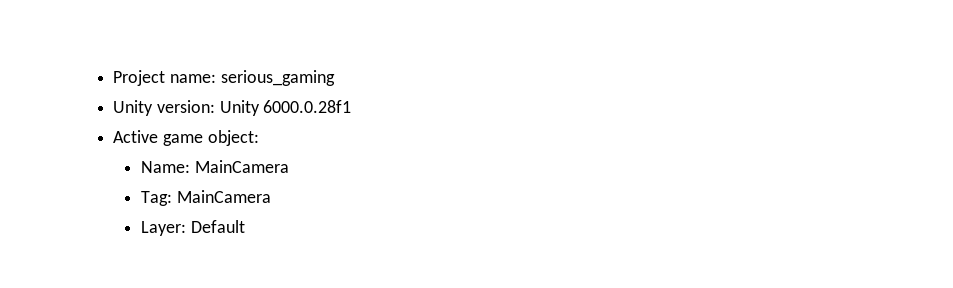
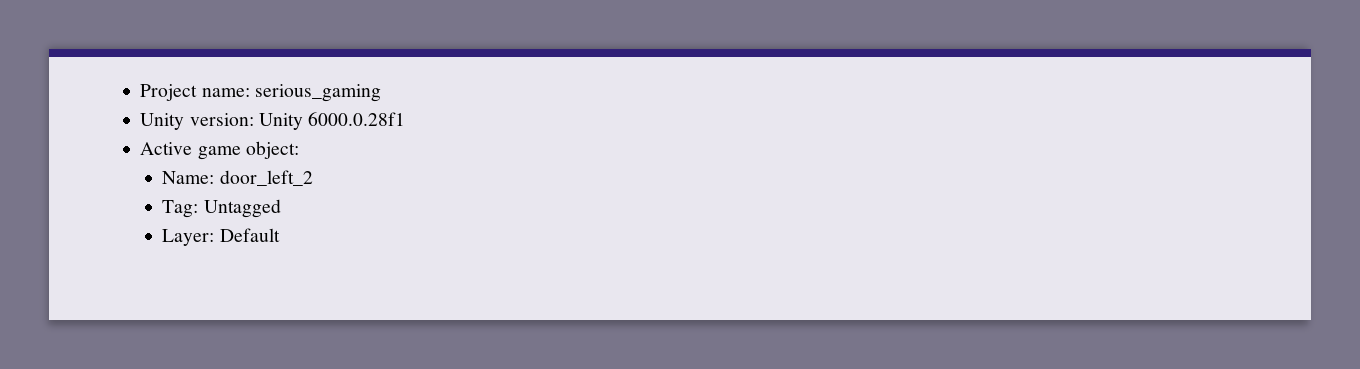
[194,160,289,173] MainCamera -> [219,170,313,186] door_left_2
[176,190,271,203] MainCamera -> [203,199,281,218] Untagged

